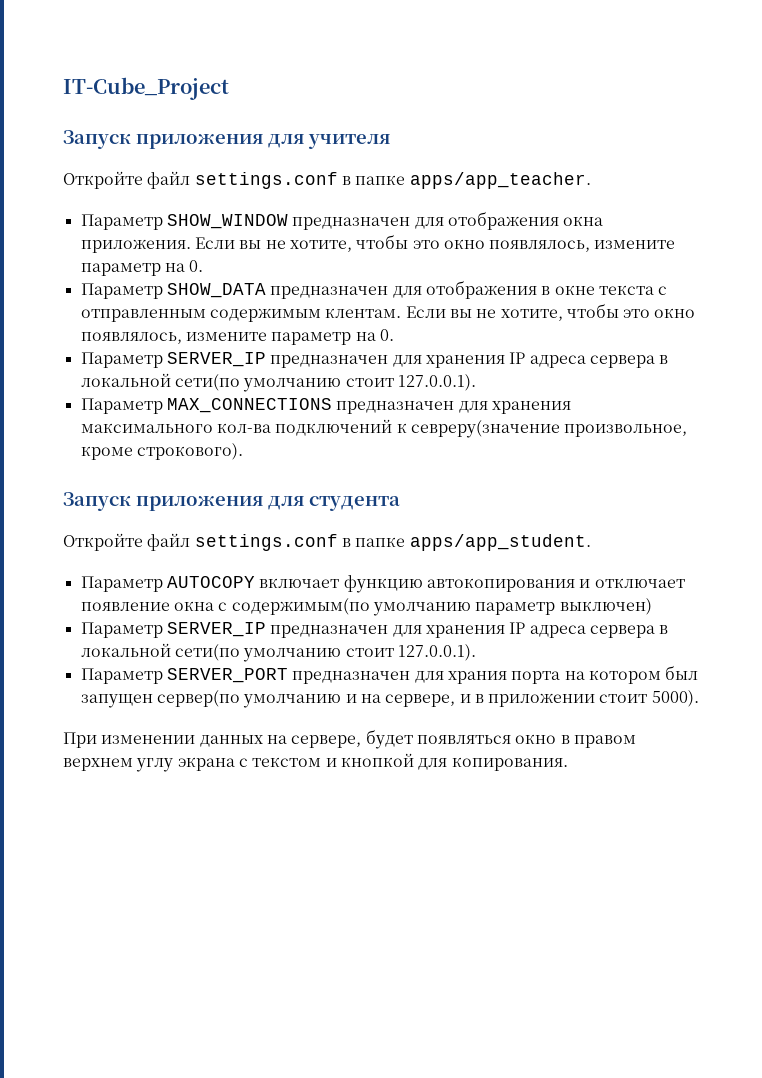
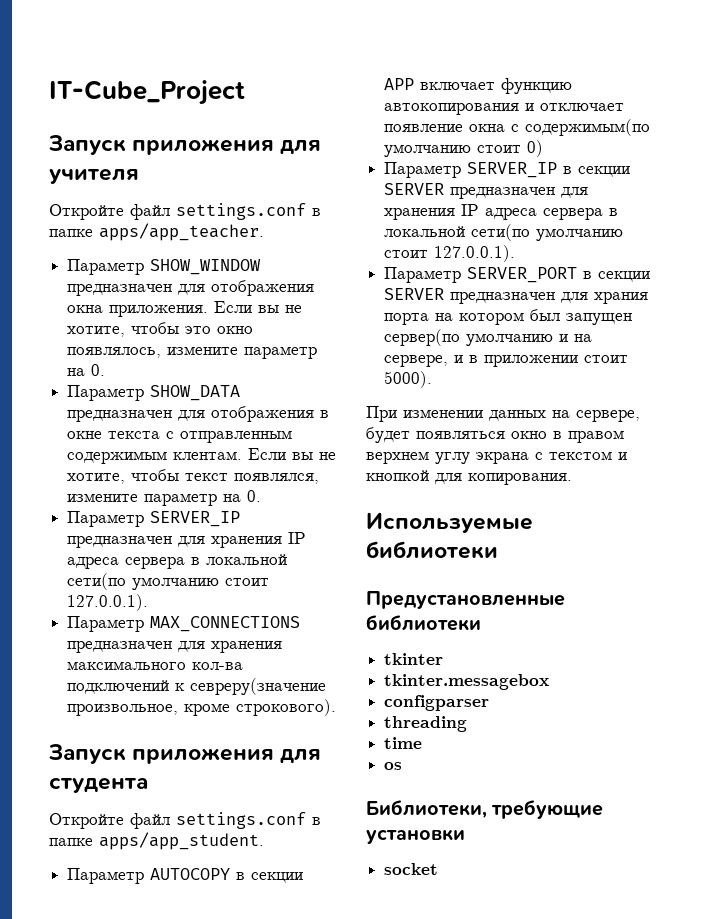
[623,308,696,318] [80,332,182,344] это окно появлялось, -> [185,473,320,484] текст появлялся,
(255, 582) none -> [236,872,304,883] [384,78,415,90] в секции APP
[475,598,652,615] [80,622,266,638] параметр выключен) // Параметр SERVER_IP -> [477,140,544,157] [384,162,631,178] [384,183,445,195] стоит 0) // Параметр SERVER_IP в секции SERVER
(288, 675) none -> [583,271,651,282] [384,288,445,300] в секции SERVER
(568, 764) none -> [366,512,533,533] [366,541,498,559] [366,591,565,609] [366,615,481,631] [384,653,444,665] [384,674,550,690] [384,695,490,711] [384,716,468,732] [384,737,423,749] [384,762,403,770] [366,800,604,819] [366,829,465,844] [384,863,439,875] // Используемые библиотеки // Предустановленные библиотеки // tkinter // tkinter.messagebox // configparser // threading // time // os // Библиотеки, требующие установки // socket

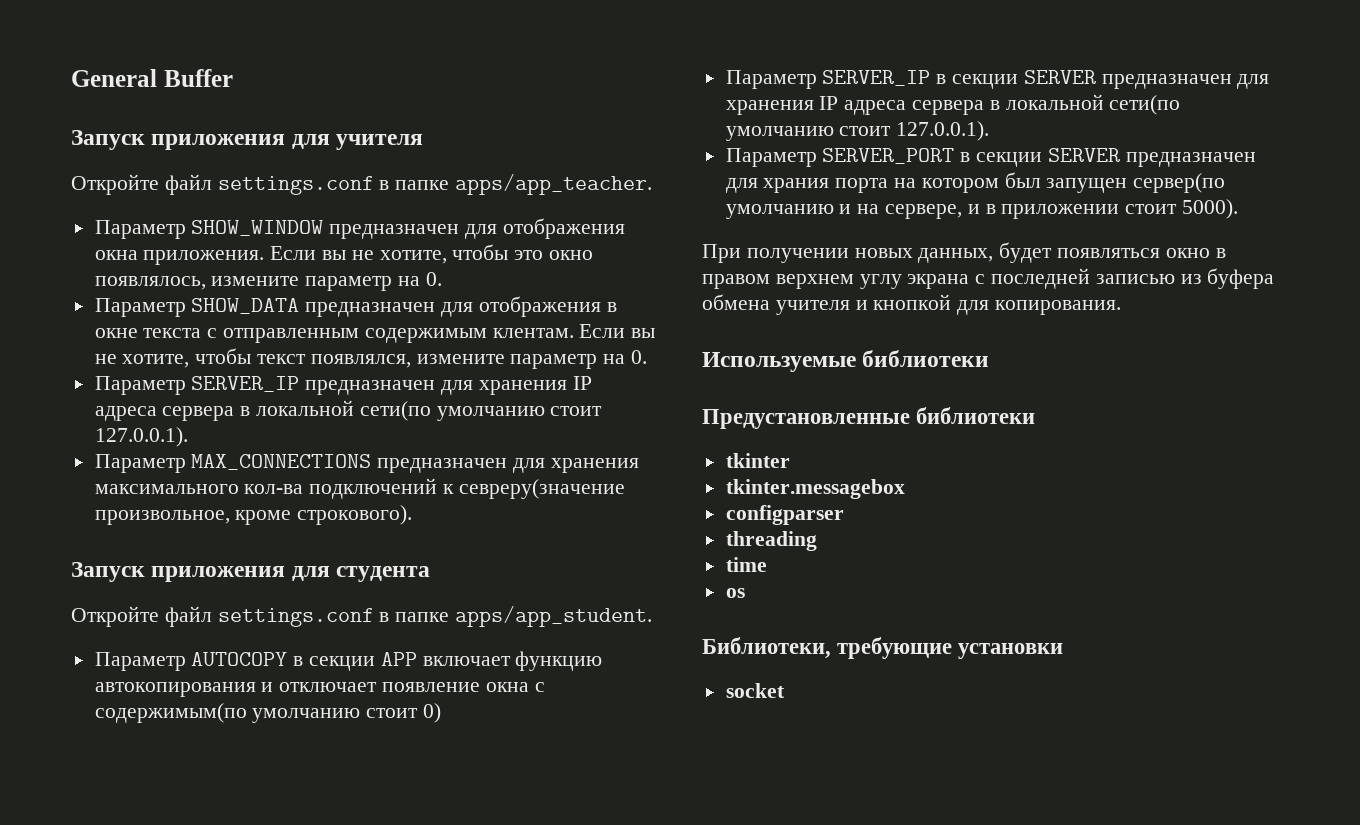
[49,80,245,105] IT-Cube_Project -> [71,69,233,87] General Buffer
[403,409,640,422] изменении данных на сервере, -> [746,248,994,263] получении новых данных,
[549,451,612,460] текстом -> [991,268,1275,289] [702,294,850,315] последней записью из буфера обмена учителя

